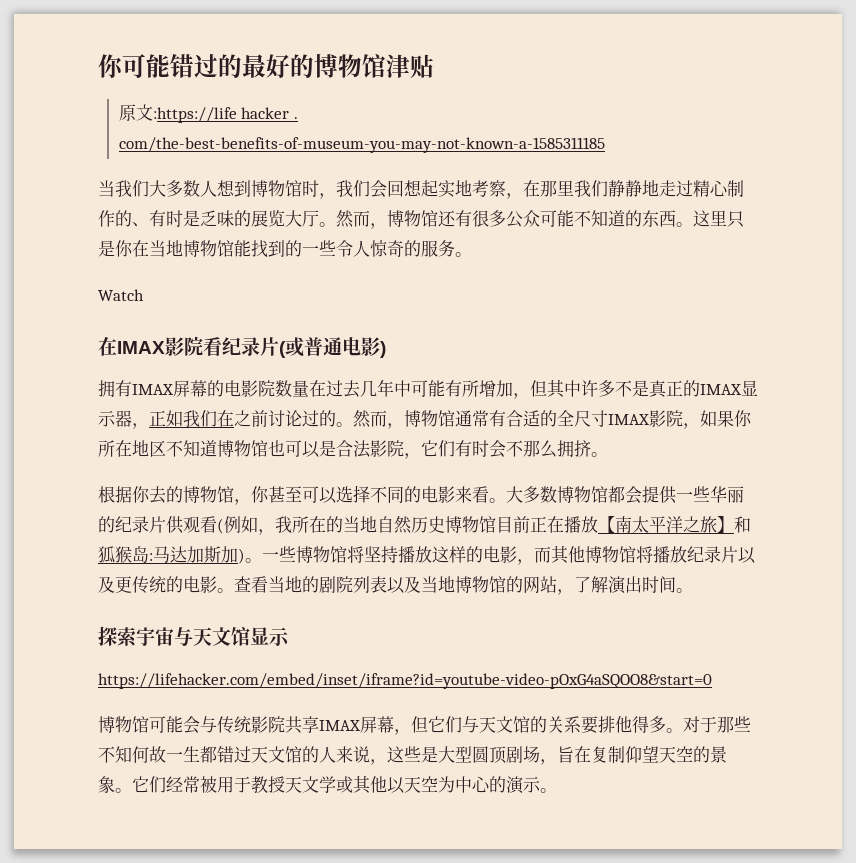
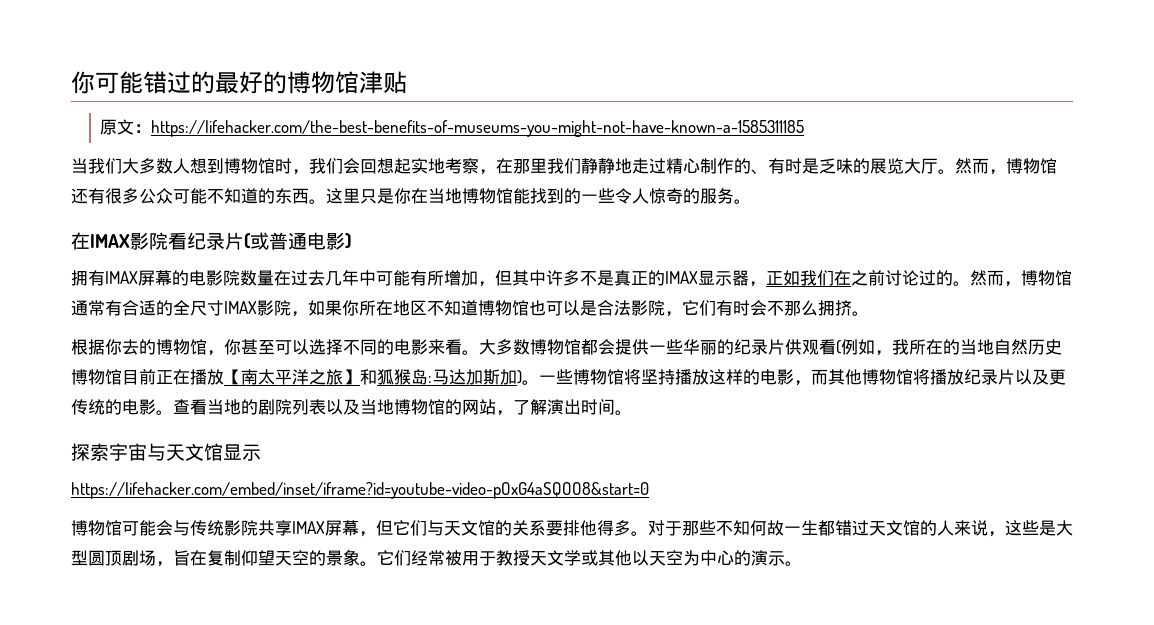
[152,107,298,123] [118,137,605,153] :https://life hacker . com/the-best-benefits-of-museum-you-may-not-known-a-1585311185 -> [134,120,805,137] ：https://lifehacker.com/the-best-benefits-of-museums-you-might-not-have-known-a-1585311185
[98,289,144,301] // Watch -> (751, 201) none

